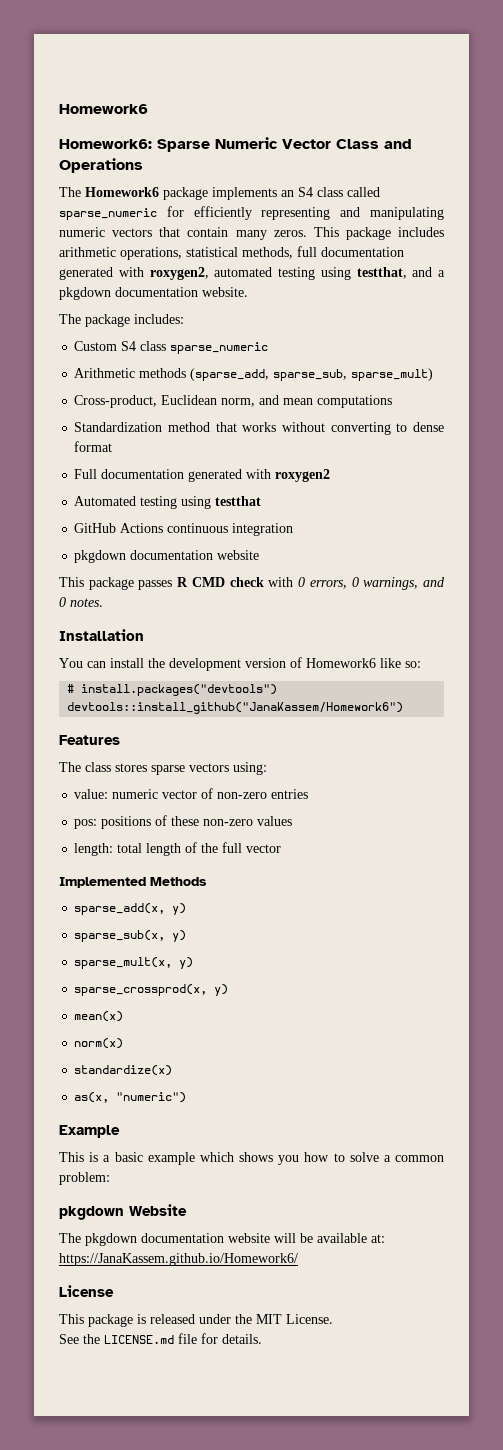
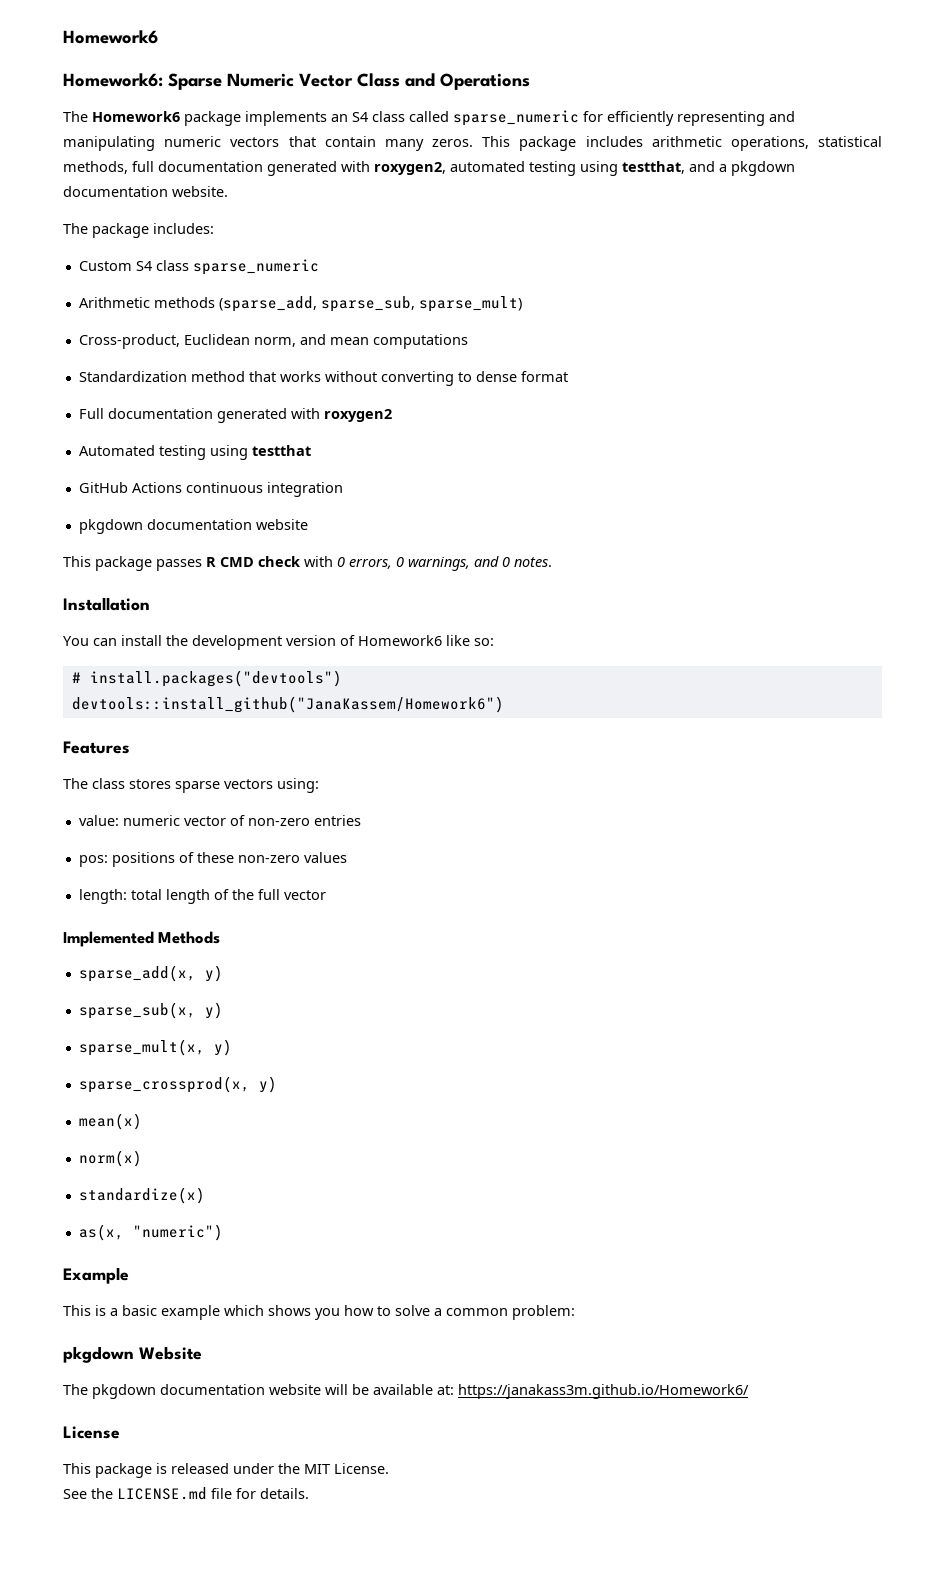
[59,1253,298,1266] https://JanaKassem.github.io/Homework6/ -> [458,1384,749,1399] https://janakass3m.github.io/Homework6/

